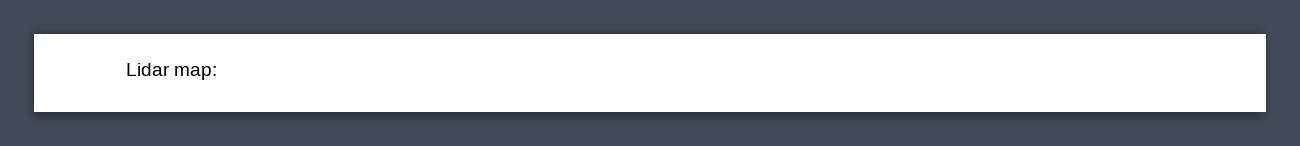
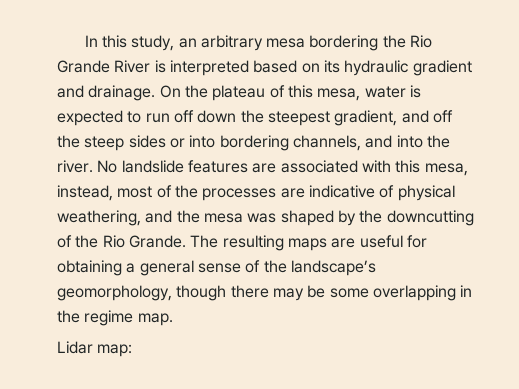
(126, 69) none -> [84,35,433,51] [57,60,472,76] [57,85,421,101] [57,110,453,126] [57,135,450,151] [57,160,468,176] [57,185,455,201] [57,210,474,226] [57,235,427,251] [57,260,376,276] [57,285,473,301] [57,310,173,326] In this study, an arbitrary mesa bordering the Rio Grande River is interpreted based on its hydraulic gradient and drainage. On the plateau of this mesa, water is expected to run off down the steepest gradient, and off the steep sides or into bordering channels, and into the river. No landslide features are associated with this mesa, instead, most of the processes are indicative of physical weathering, and the mesa was shaped by the downcutting of the Rio Grande. The resulting maps are useful for obtaining a general sense of the landscape’s geomorphology, though there may be some overlapping in the regime map. //

